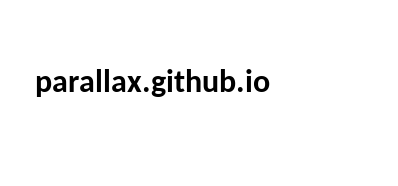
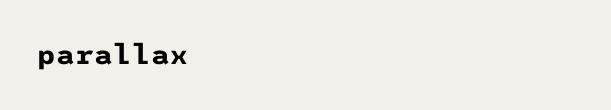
[35,69,270,97] parallax.github.io -> [37,42,189,70] parallax

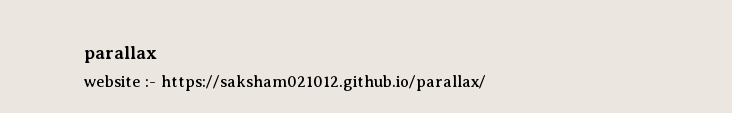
(189, 56) none -> [84,75,486,91] // website :- https://saksham021012.github.io/parallax/

